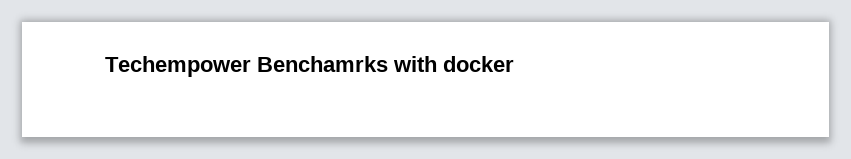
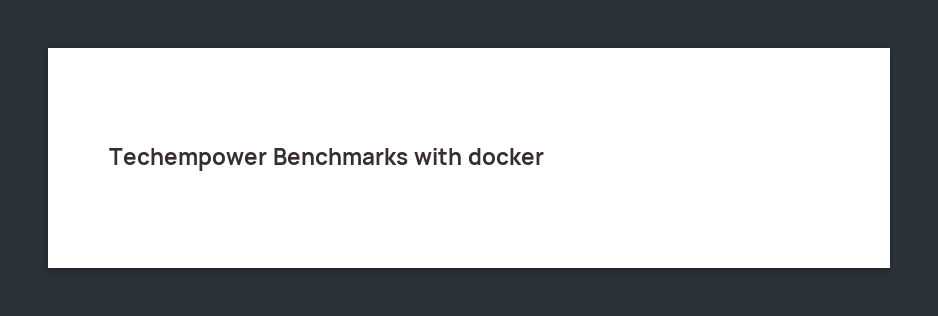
[257,56,388,72] Benchamrks -> [273,148,409,165] Benchmarks

